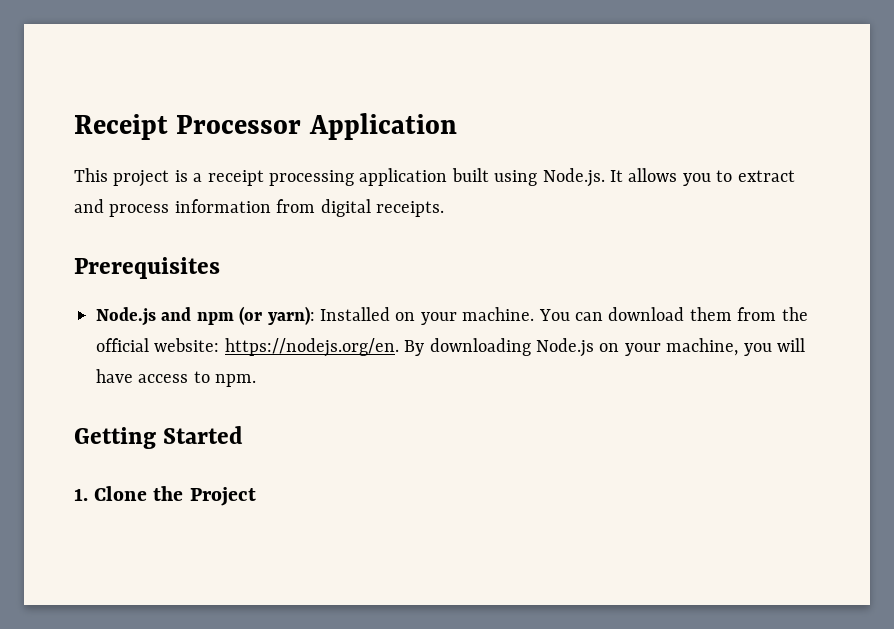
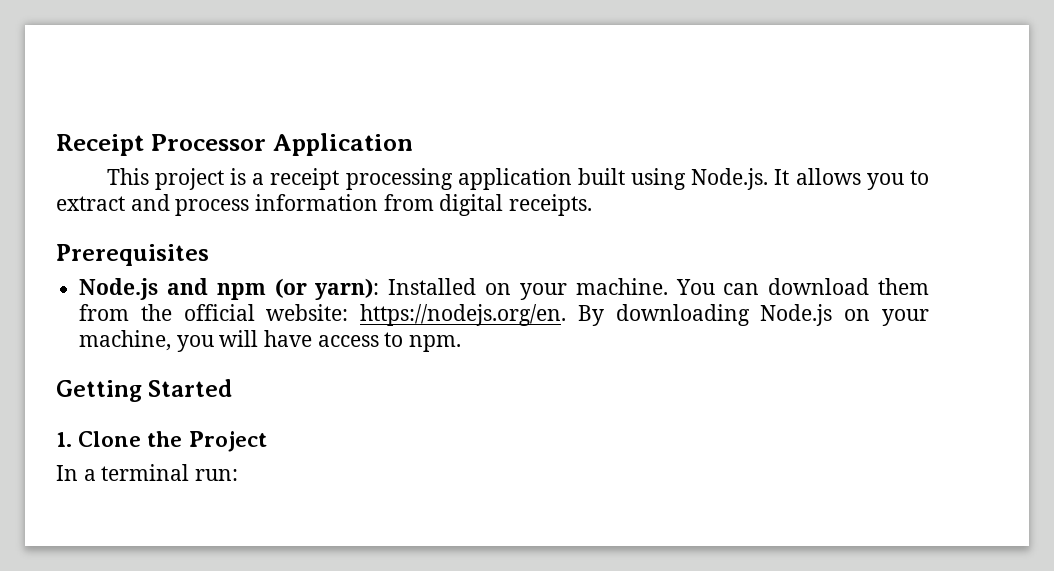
(256, 496) none -> [56,464,239,481] // In a terminal run:

